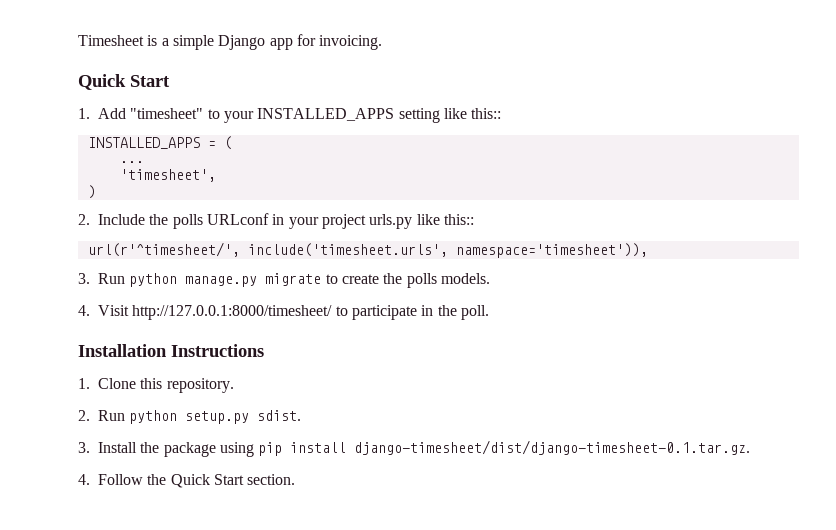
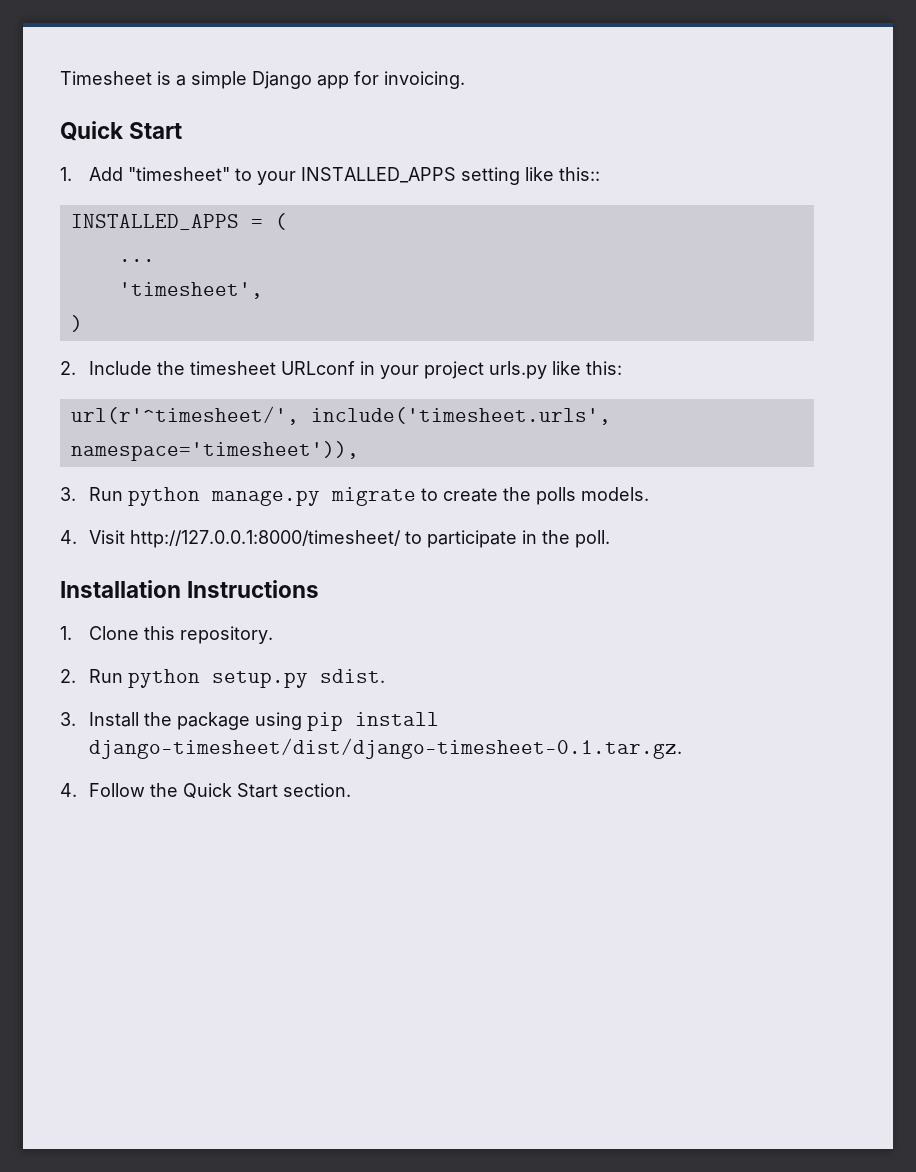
[172,214,203,229] polls -> [189,361,276,375] timesheet
[443,214,474,225] this:: -> [585,361,622,375] this:

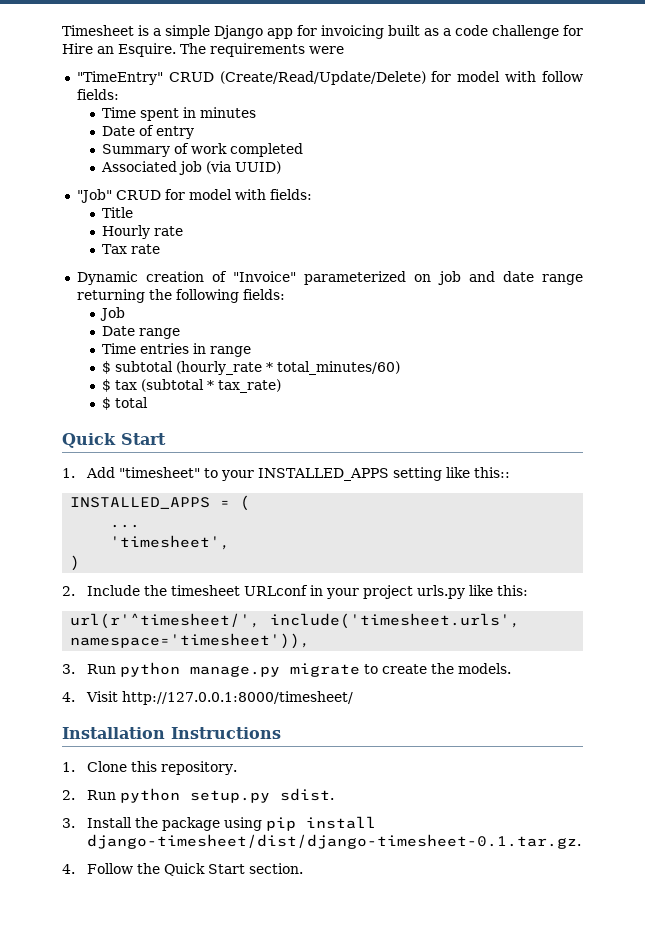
[384,71,465,89] invoicing. -> [321,25,583,39] [62,43,344,57] [76,71,583,85] [76,89,119,100] [102,107,257,121] [102,125,195,139] [102,143,304,157] [101,161,282,175] [76,189,312,203] [102,207,134,218] [102,225,184,239] [102,244,161,254] [76,271,583,285] [76,289,285,303] [100,307,126,321] [102,326,181,339] [102,343,252,357] [102,361,401,375] [102,379,282,393] [102,397,149,410] invoicing built as a code challenge for Hire an Esquire. The requirements were // "TimeEntry" CRUD (Create/Read/Update/Delete) for model with follow fields: // Time spent in minutes // Date of entry // Summary of work completed // Associated job (via UUID) // "Job" CRUD for model with fields: // Title // Hourly rate // Tax rate // Dynamic creation of "Invoice" parameterized on job and date range returning the following fields: // Job // Date range // Time entries in range // $ subtotal (hourly_rate * total_minutes/60) // $ tax (subtotal * tax_rate) // $ total
[535,487,576,505] polls -> (455, 668) none
[404,530,610,548] to participate in the poll. -> (354, 698) none

